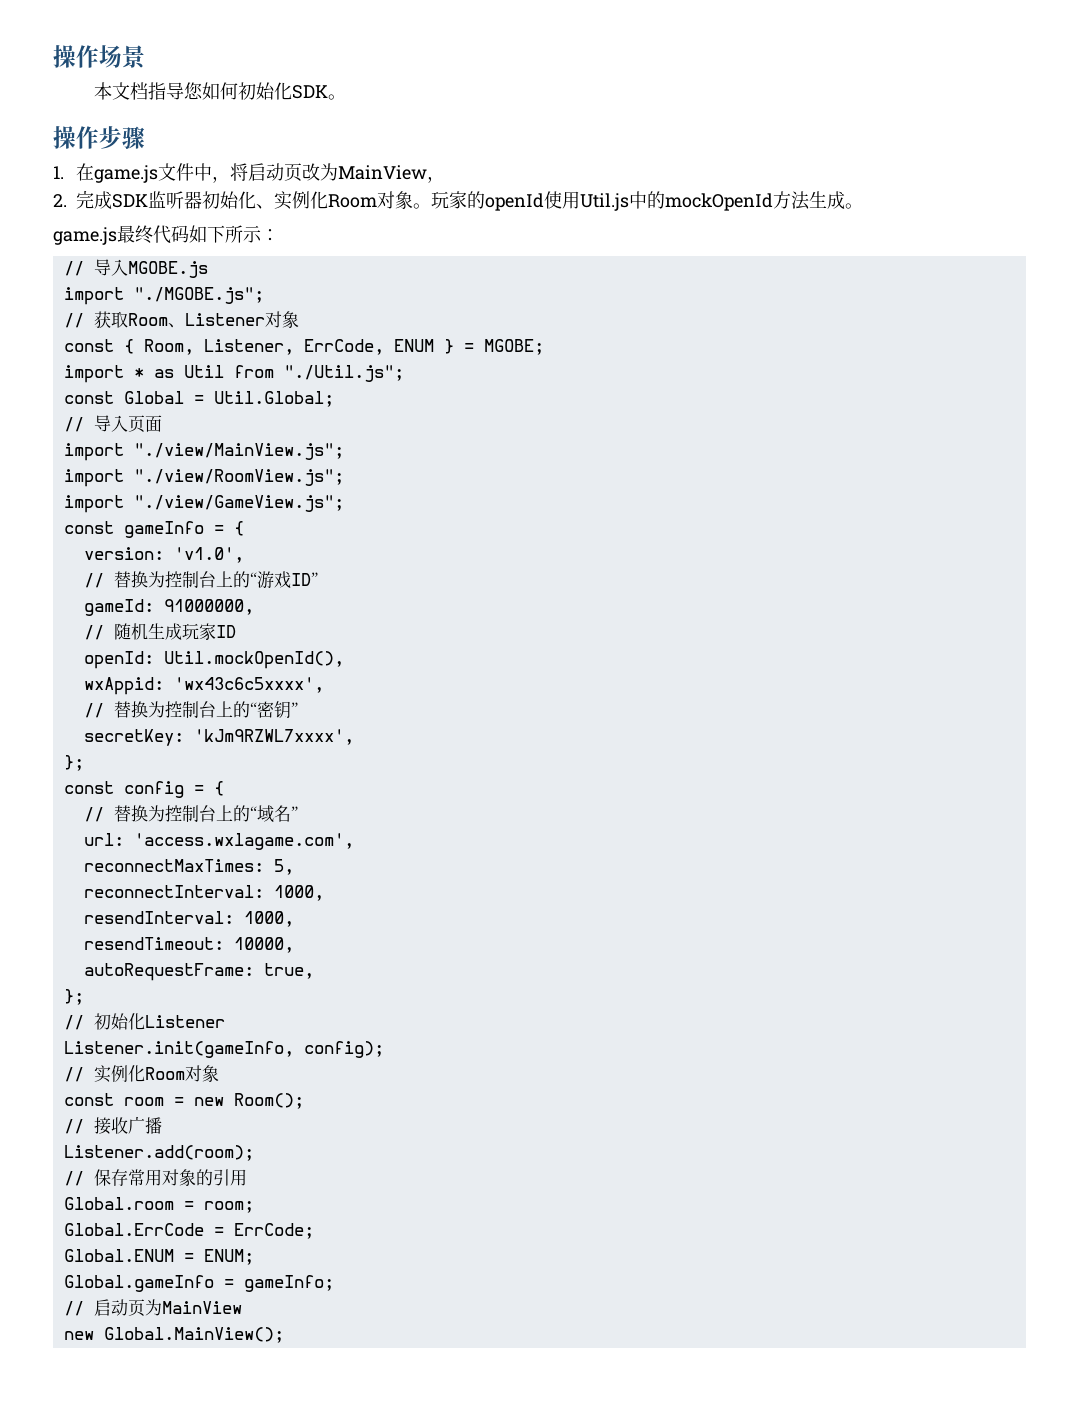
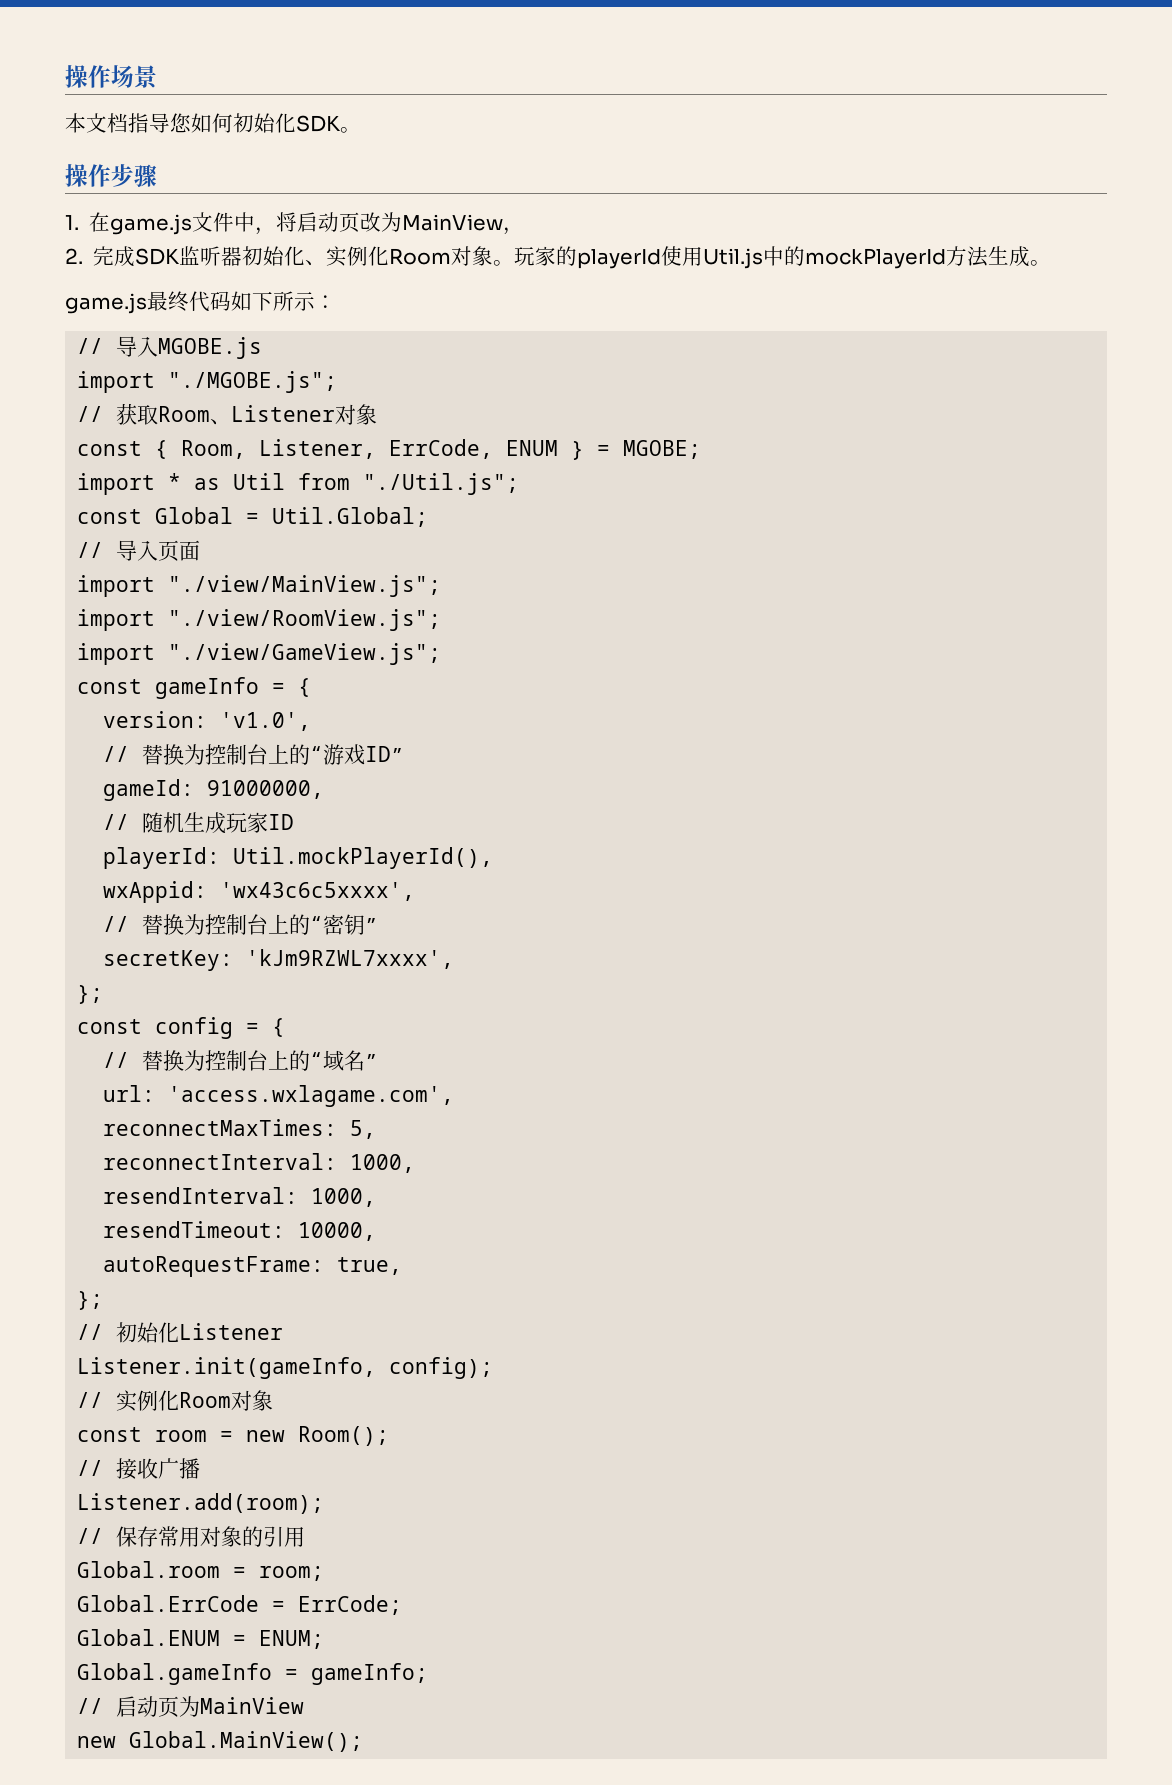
[485,193,544,211] openId -> [577,249,662,269] playerId
[665,193,773,211] mockOpenId -> [805,248,947,269] mockPlayerId
[83,651,344,669] openId: Util.mockOpenId(), -> [103,847,494,869] playerId: Util.mockPlayerId(),

